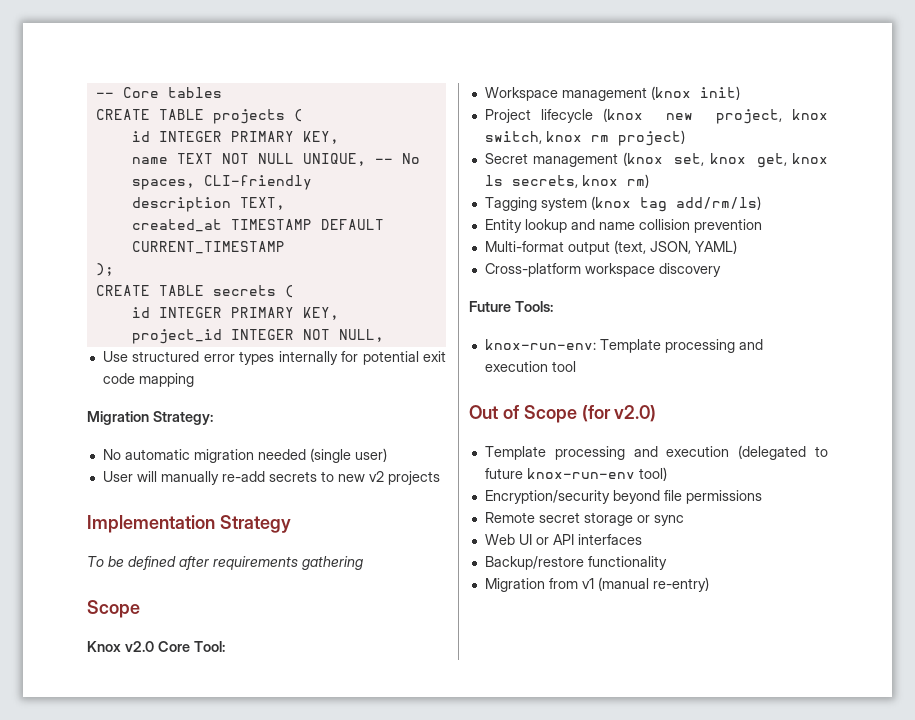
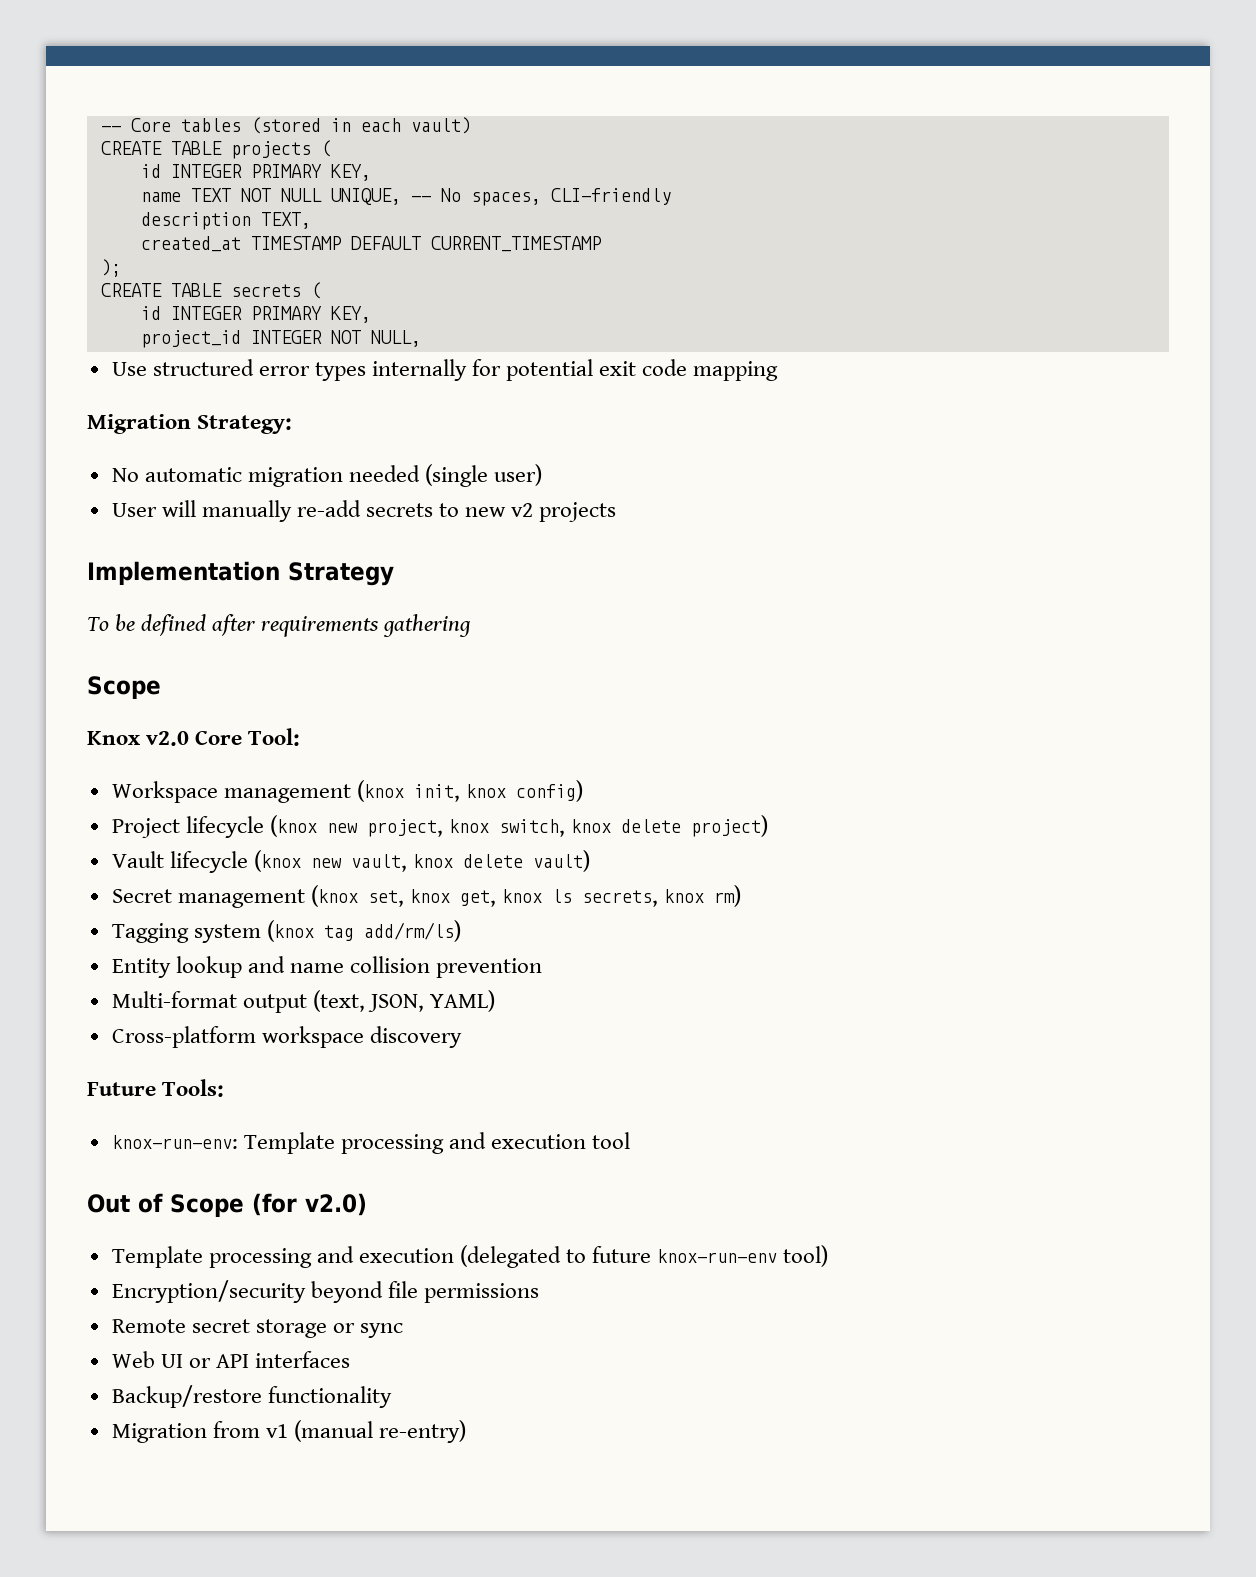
(222, 92) none -> [250,117,471,134] (stored in each vault)
[699,86,740,100] init) -> [413,780,583,802] init, knox config)
[590,135,609,142] rm -> [621,819,682,833] delete
(685, 138) none -> [111,850,590,873] // Vault lifecycle (knox new vault, knox delete vault)

